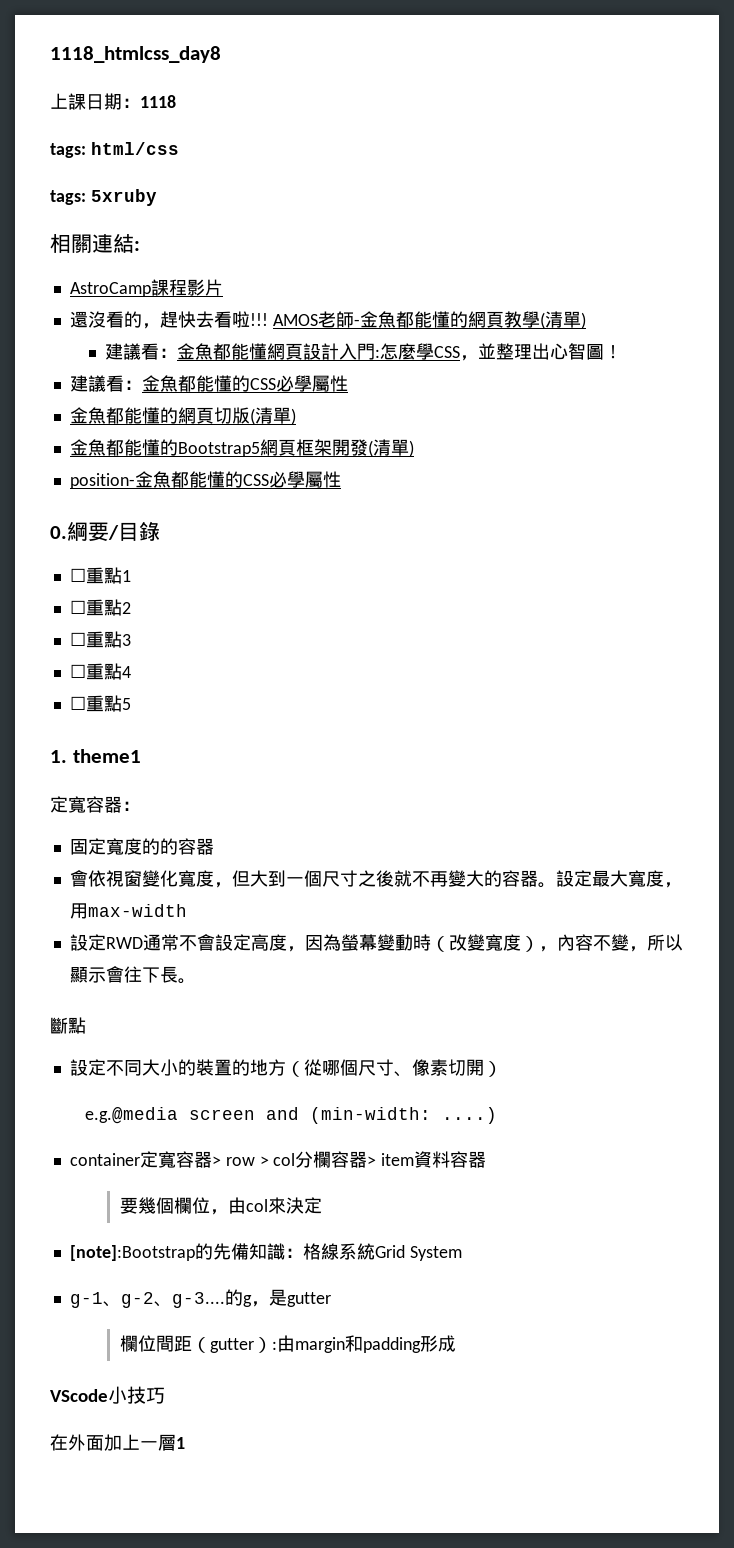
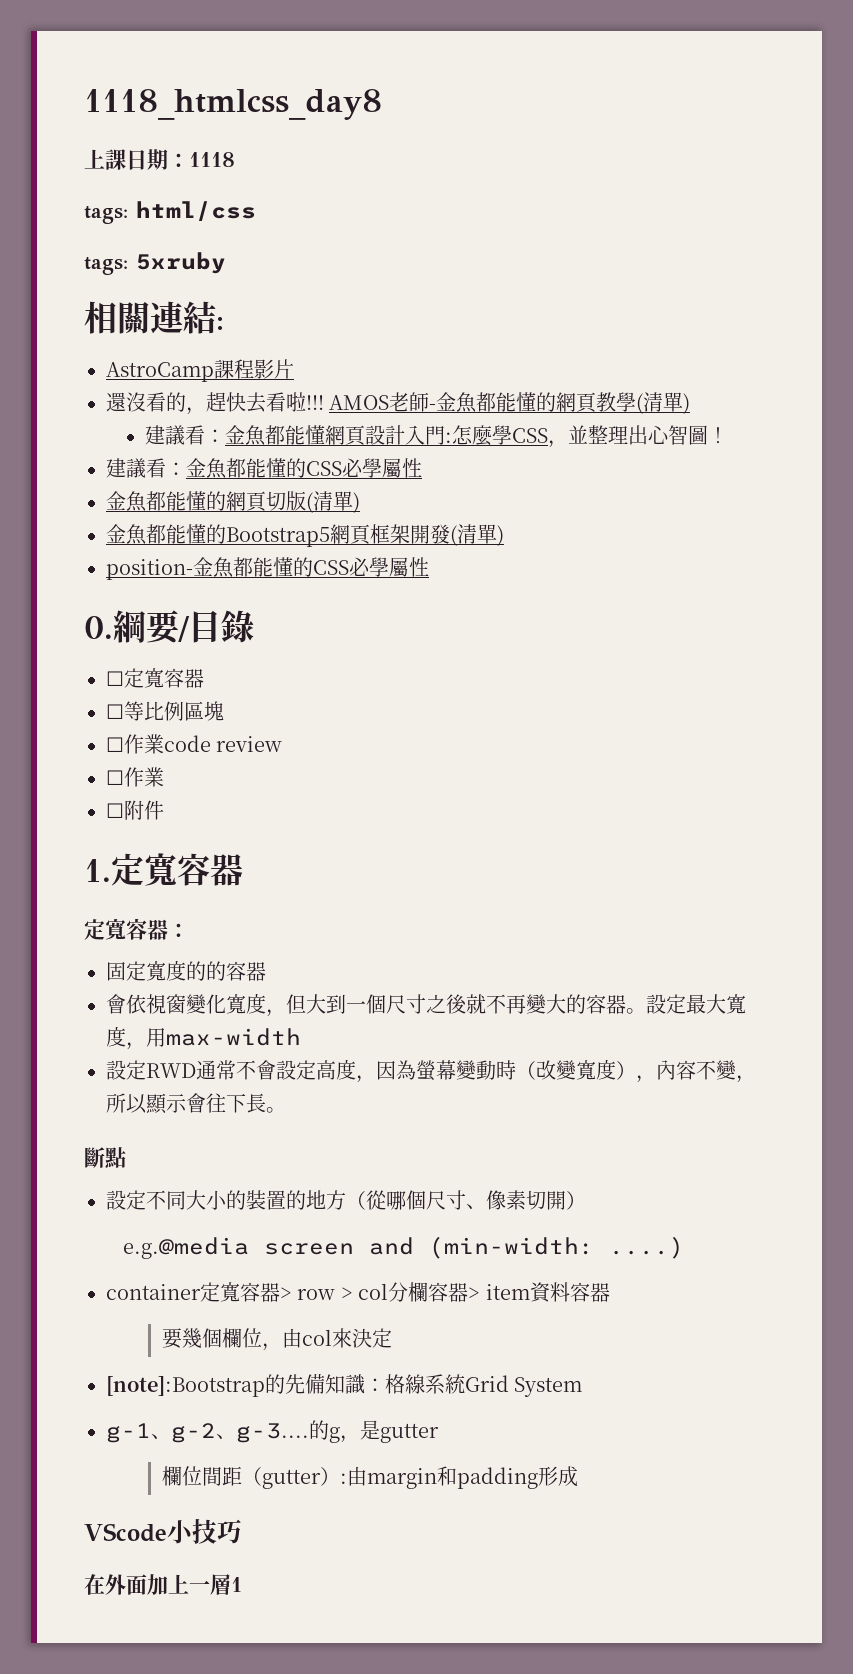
[85,567,131,584] [69,599,131,616] [69,631,131,648] [69,663,131,680] [69,695,131,712] 重點1 // ☐重點2 // ☐重點3 // ☐重點4 // ☐重點5 -> [124,668,204,688] [106,701,224,721] [106,734,283,754] [106,767,164,787] [106,800,164,820] 定寬容器 // ☐等比例區塊 // ☐作業code review // ☐作業 // ☐附件
[72,749,141,763] theme1 -> [111,853,243,886] 定寬容器

